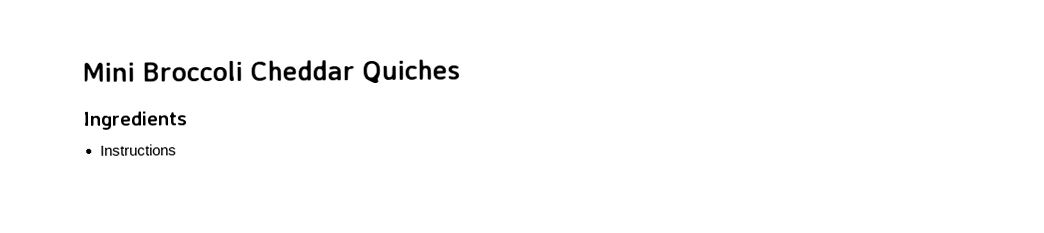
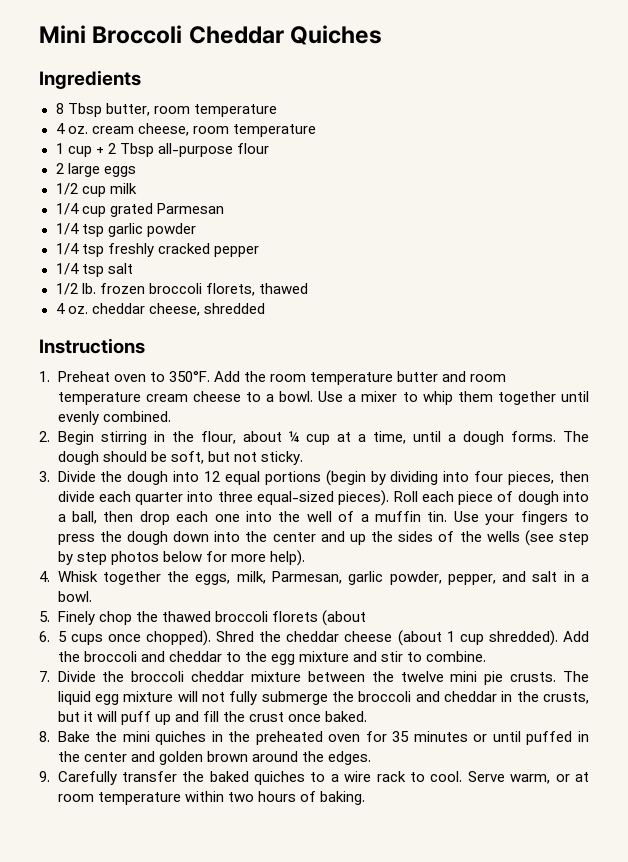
[99,144,177,156] Instructions -> [55,103,277,117] [55,123,316,137] [55,143,269,157] [55,163,136,177] [55,183,137,197] [55,203,224,217] [55,223,196,237] [55,243,259,257] [55,263,133,277] [55,283,308,296] [55,303,265,316] [39,338,145,354] [39,371,507,385] [57,391,590,405] [57,411,171,425] [39,431,590,445] [57,451,303,465] [39,470,589,486] [57,490,589,506] [57,511,589,525] [57,530,590,546] [57,550,305,566] [39,571,589,585] [57,591,92,602] [39,610,366,626] [39,630,589,646] [57,651,487,665] [39,671,590,685] [57,691,590,705] [57,711,368,725] [39,731,589,745] [57,751,371,765] [39,771,590,785] [57,791,365,805] 8 Tbsp butter, room temperature // 4 oz. cream cheese, room temperature // 1 cup + 2 Tbsp all-purpose flour // 2 large eggs // 1/2 cup milk // 1/4 cup grated Parmesan // 1/4 tsp garlic powder // 1/4 tsp freshly cracked pepper // 1/4 tsp salt // 1/2 lb. frozen broccoli florets, thawed // 4 oz. cheddar cheese, shredded // Instructions // 1. Preheat oven to 350°F. Add the room temperature butter and room temperature cream cheese to a bowl. Use a mixer to whip them together until evenly combined. // 2. Begin stirring in the flour, about ¼ cup at a time, until a dough forms. The dough should be soft, but not sticky. // 3. Divide the dough into 12 equal portions (begin by dividing into four pieces, then divide each quarter into three equal-sized pieces). Roll each piece of dough into a ball, then drop each one into the well of a muffin tin. Use your fingers to press the dough down into the center and up the sides of the wells (see step by step photos below for more help). // 4. Whisk together the eggs, milk, Parmesan, garlic powder, pepper, and salt in a bowl. // 5. Finely chop the thawed broccoli florets (about // 6. 5 cups once chopped). Shred the cheddar cheese (about 1 cup shredded). Add the broccoli and cheddar to the egg mixture and stir to combine. // 7. Divide the broccoli cheddar mixture between the twelve mini pie crusts. The liquid egg mixture will not fully submerge the broccoli and cheddar in the crusts, but it will puff up and fill the crust once baked. // 8. Bake the mini quiches in the preheated oven for 35 minutes or until puffed in the center and golden brown around the edges. // 9. Carefully transfer the baked quiches to a wire rack to cool. Serve warm, or at room temperature within two hours of baking.

